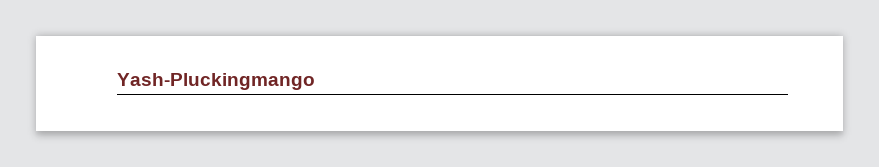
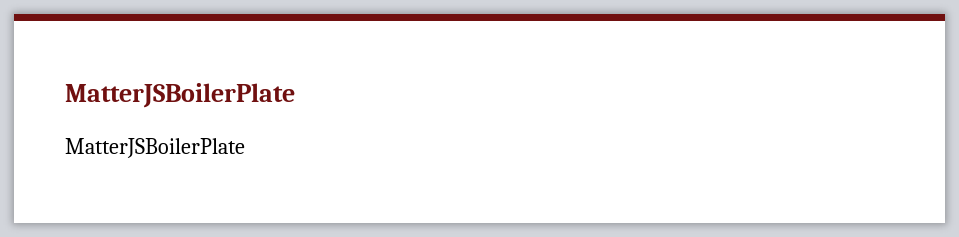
[117,73,315,90] Yash-Pluckingmango -> [65,83,295,108] [65,138,245,158] MatterJSBoilerPlate // MatterJSBoilerPlate

